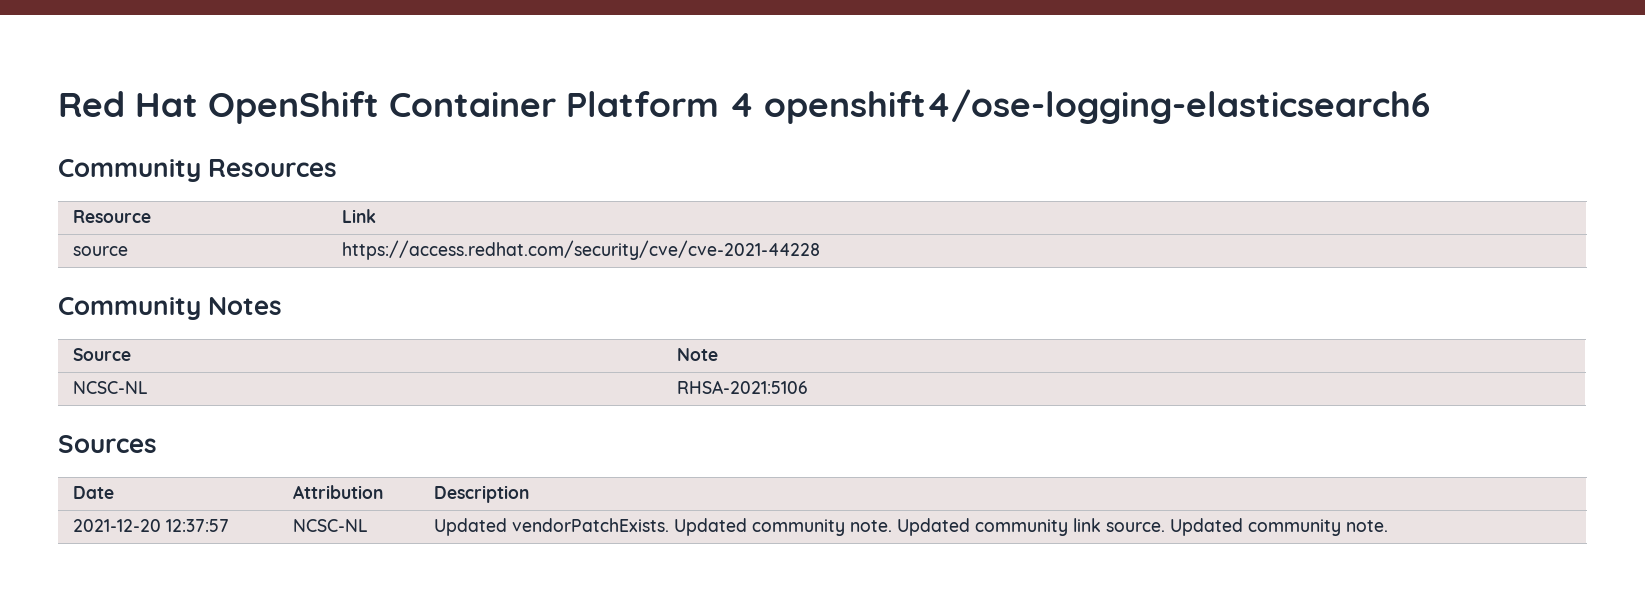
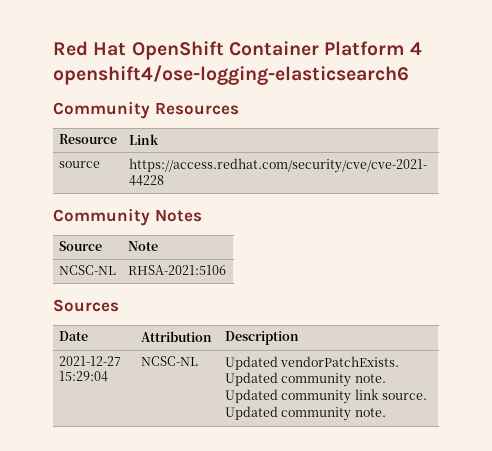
[73,519,230,532] 2021-12-20 12:37:57 -> [58,356,121,366] [58,371,108,382] 2021-12-27 15:29:04

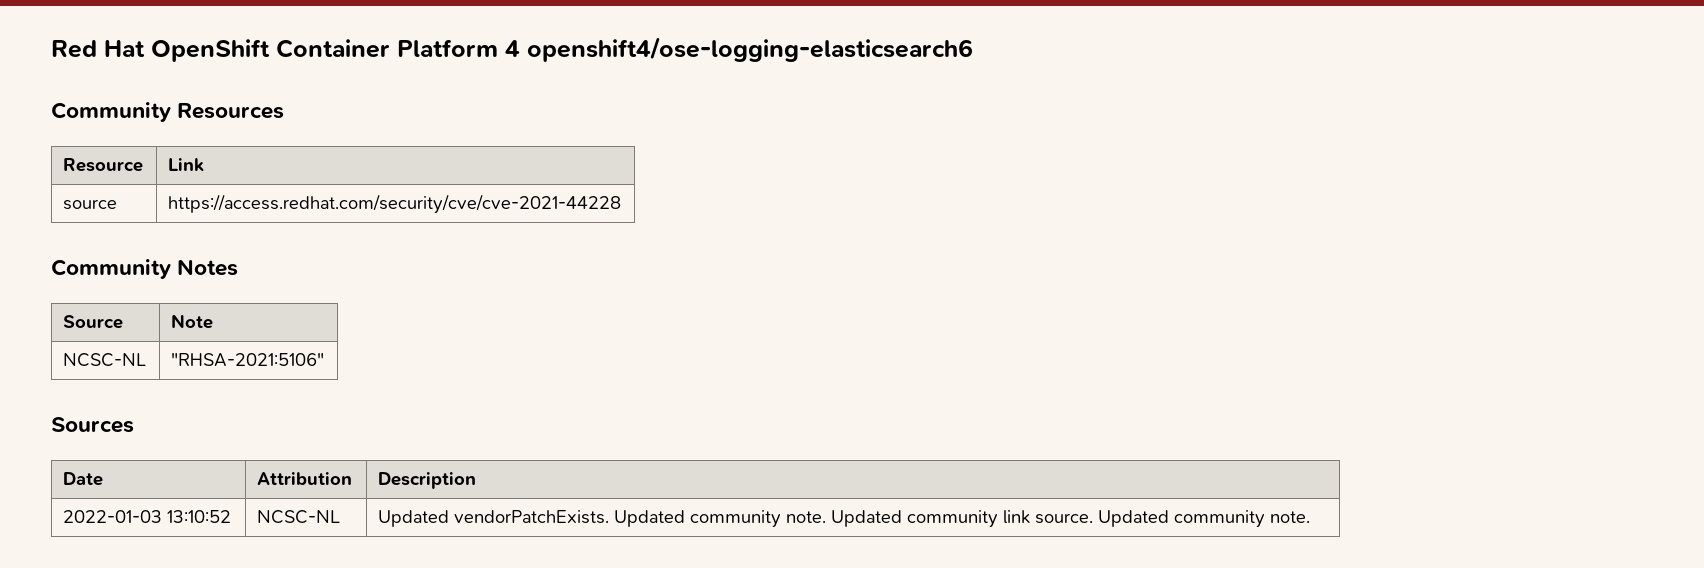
[127,265,226,275] RHSA-2021:5106 -> [171,353,325,367] "RHSA-2021:5106"
[58,356,121,366] [58,371,108,382] 2021-12-27 15:29:04 -> [63,510,232,523] 2022-01-03 13:10:52

